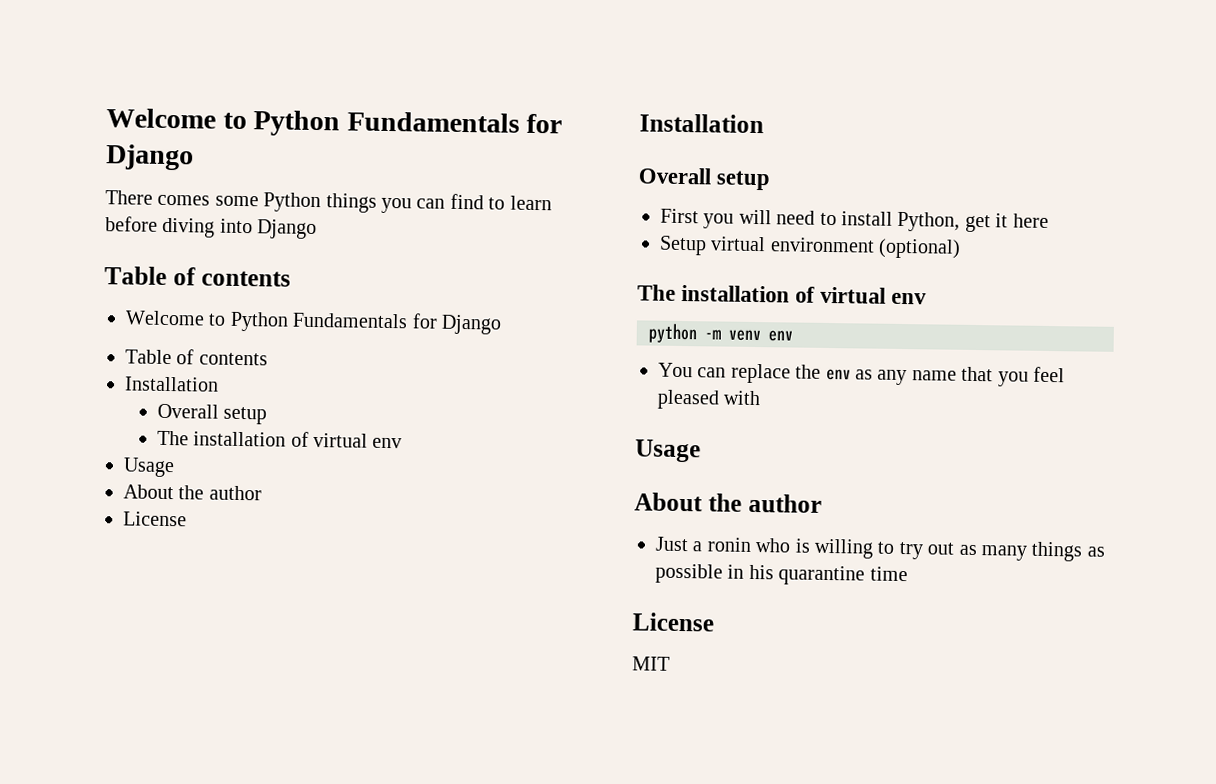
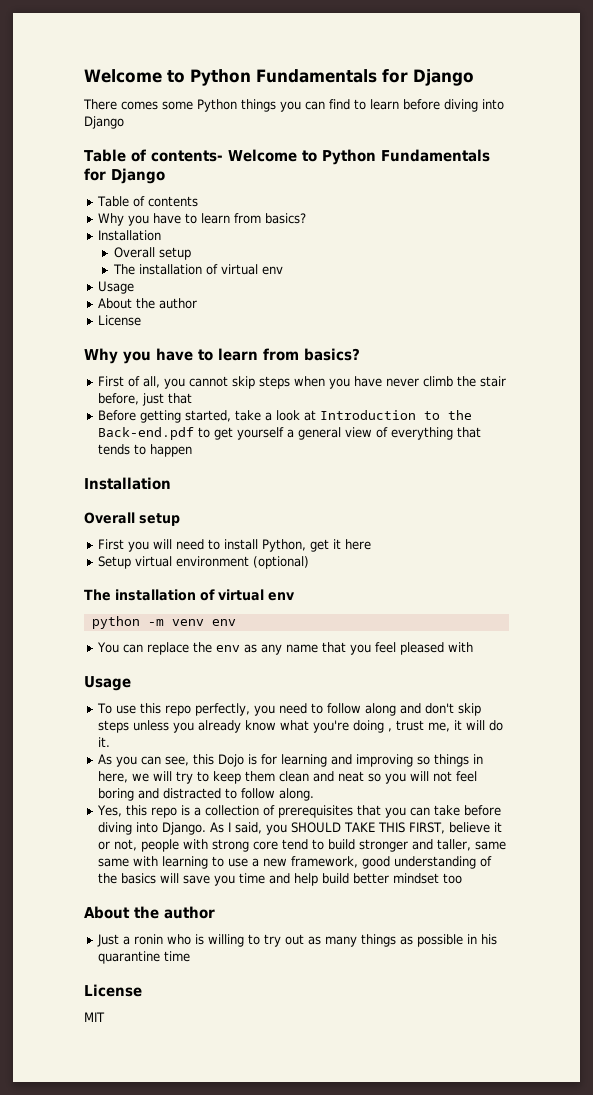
[200,270,291,287] contents // -> [150,150,223,162] contents-
(268, 359) none -> [98,213,307,226] // Why you have to learn from basics?
(187, 519) none -> [84,348,360,364] [98,376,507,389] [98,393,193,406] [98,410,473,423] [98,427,482,440] [98,444,193,457] // Why you have to learn from basics? // First of all, you cannot skip steps when you have never climb the stair before, just that // Before getting started, take a look at Introduction to the Back-end.pdf to get yourself a general view of everything that tends to happen
(701, 451) none -> [97,703,482,716] [98,720,504,733] [98,737,111,747] [98,754,484,767] [98,771,478,784] [98,788,315,801] [97,805,502,818] [98,822,503,835] [98,839,507,852] [98,856,493,869] [98,873,463,886] // To use this repo perfectly, you need to follow along and don't skip steps unless you already know what you're doing , trust me, it will do it. // As you can see, this Dojo is for learning and improving so things in here, we will try to keep them clean and neat so you will not feel boring and distracted to follow along. // Yes, this repo is a collection of prerequisites that you can take before diving into Django. As I said, you SHOULD TAKE THIS FIRST, believe it or not, people with strong core tend to build stronger and taller, same same with learning to use a new framework, good understanding of the basics will save you time and help build better mindset too

